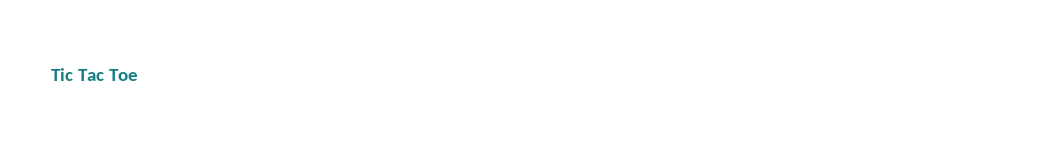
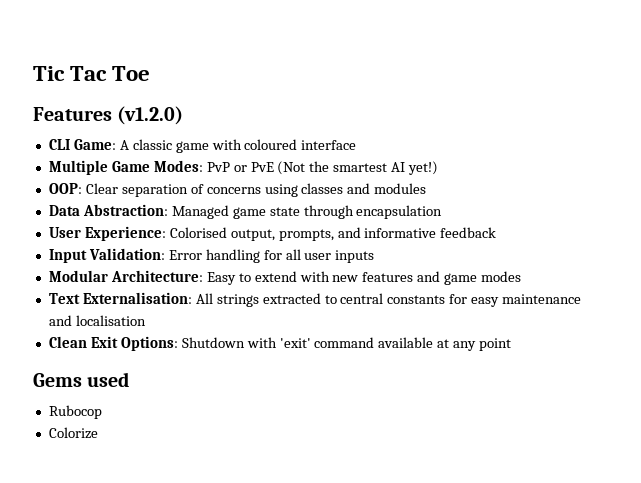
(138, 75) none -> [33,106,184,125] [48,139,357,153] [48,160,439,175] [48,183,427,197] [48,204,443,219] [48,226,497,241] [48,248,375,263] [48,270,522,285] [48,292,582,307] [48,315,146,326] [48,336,512,351] [33,372,130,387] [48,405,102,419] [48,427,98,439] // Features (v1.2.0) // CLI Game: A classic game with coloured interface // Multiple Game Modes: PvP or PvE (Not the smartest AI yet!) // OOP: Clear separation of concerns using classes and modules // Data Abstraction: Managed game state through encapsulation // User Experience: Colorised output, prompts, and informative feedback // Input Validation: Error handling for all user inputs // Modular Architecture: Easy to extend with new features and game modes // Text Externalisation: All strings extracted to central constants for easy maintenance and localisation // Clean Exit Options: Shutdown with 'exit' command available at any point // Gems used // Rubocop // Colorize

